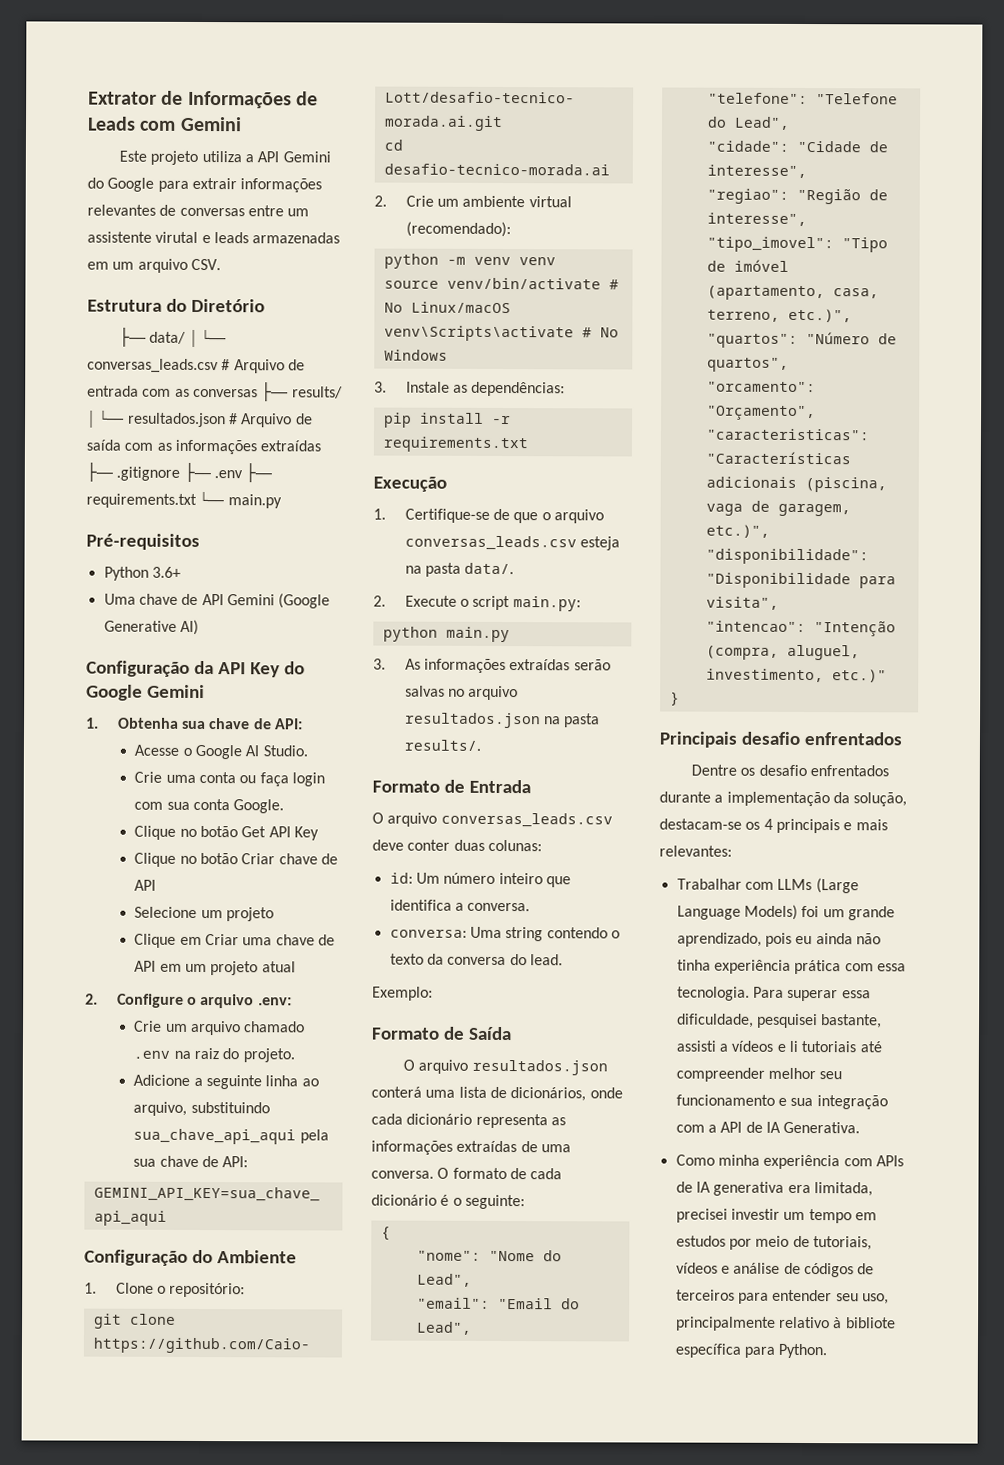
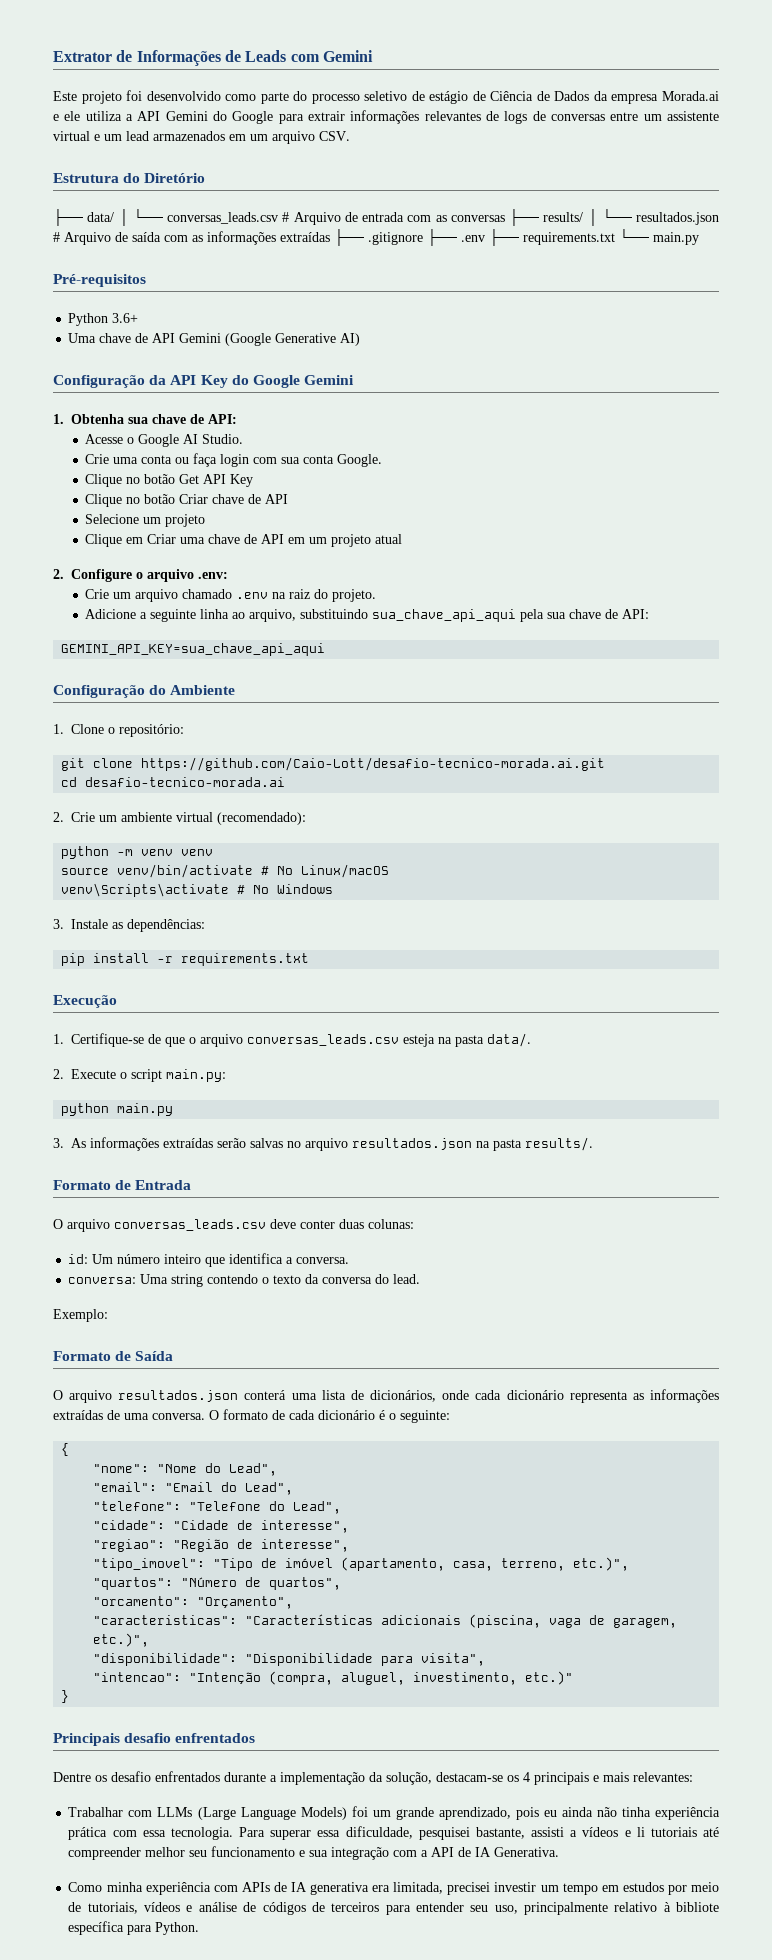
(199, 157) none -> [126,90,719,104] [53,111,81,121] foi desenvolvido como parte do processo seletivo de estágio de Ciência de Dados da empresa Morada.ai e ele
(177, 210) none -> [504,111,546,124] logs de
[155,231,341,244] virutal e leads armazenadas -> [53,131,225,141] virtual e um lead armazenados

